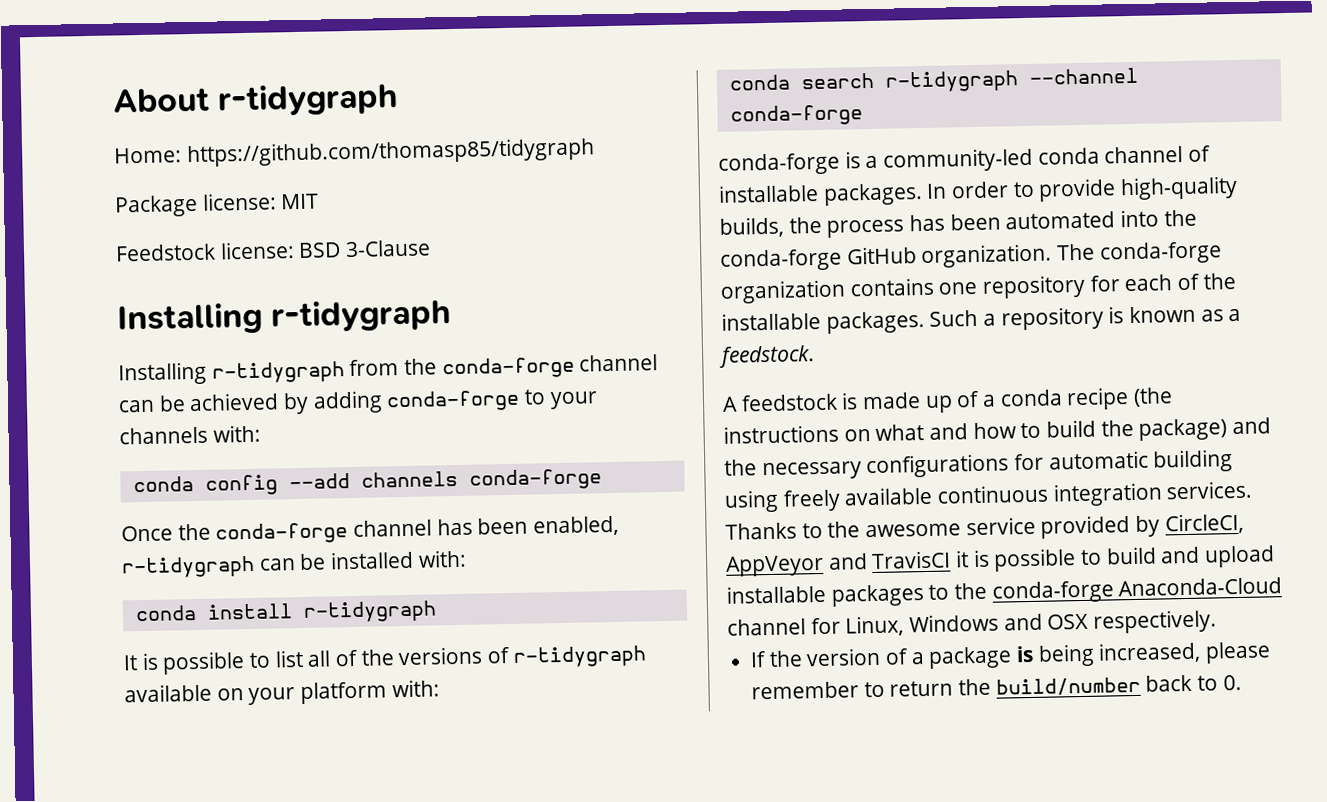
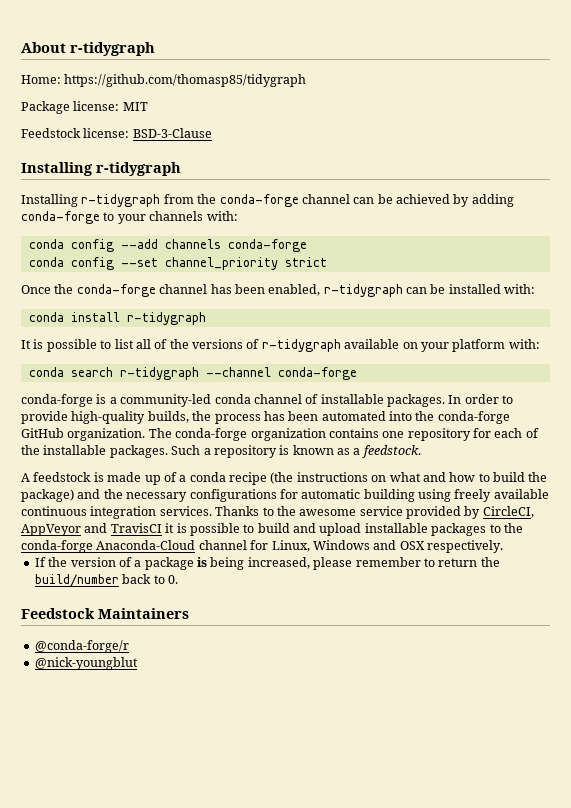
[298,239,432,258] BSD 3-Clause -> [132,128,212,138] BSD-3-Clause
(602, 479) none -> [28,257,327,270] // conda config --set channel_priority strict
(1242, 682) none -> [21,608,189,619] [34,640,129,653] [34,657,138,670] // Feedstock Maintainers // @conda-forge/r // @nick-youngblut

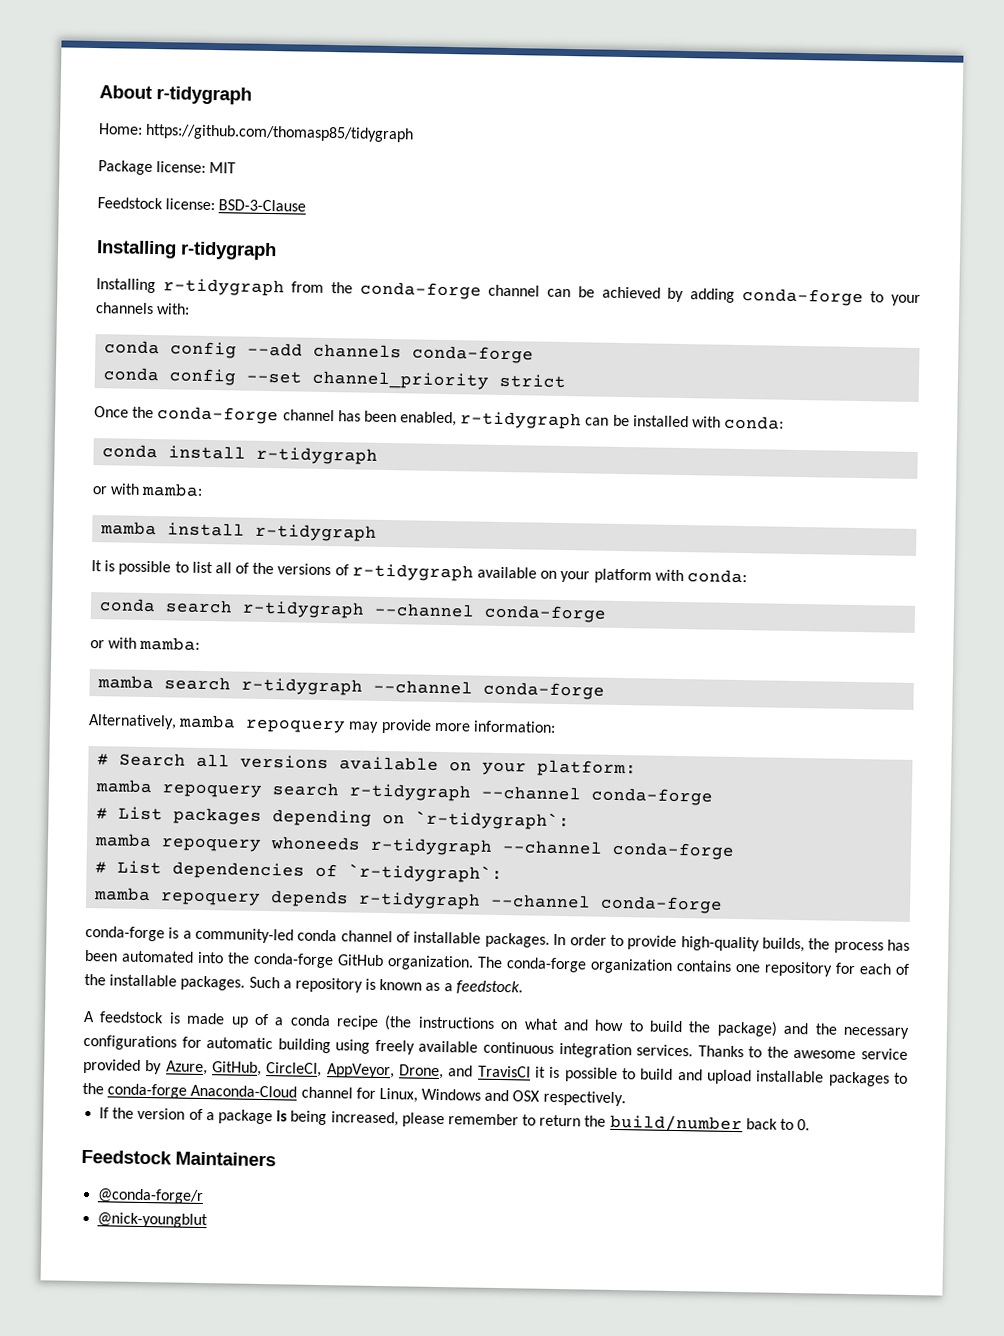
[504,284,536,294] with: -> [692,415,785,430] with conda:
(206, 318) none -> [92,482,204,497] [100,521,378,542] // or with mamba: // mamba install r-tidygraph
[508,339,540,349] with: -> [654,569,747,584] with conda:
(357, 373) none -> [90,636,201,651] [97,675,606,700] [88,714,556,734] [97,752,638,778] [95,779,714,806] [96,806,571,831] [94,833,736,860] [95,860,504,884] [94,887,724,914] // or with mamba: // mamba search r-tidygraph --channel conda-forge // Alternatively, mamba repoquery may provide more information: // # Search all versions available on your platform: // mamba repoquery search r-tidygraph --channel conda-forge // # List packages depending on `r-tidygraph`: // mamba repoquery whoneeds r-tidygraph --channel conda-forge // # List dependencies of `r-tidygraph`: // mamba repoquery depends r-tidygraph --channel conda-forge
[482,506,534,518] [21,524,81,536] CircleCI, AppVeyor -> [165,1060,444,1080] Azure, GitHub, CircleCI, AppVeyor, Drone,

